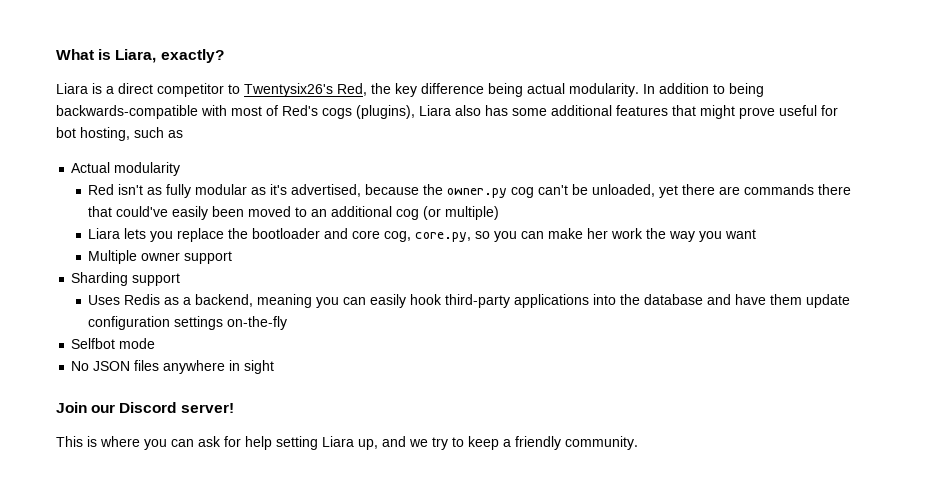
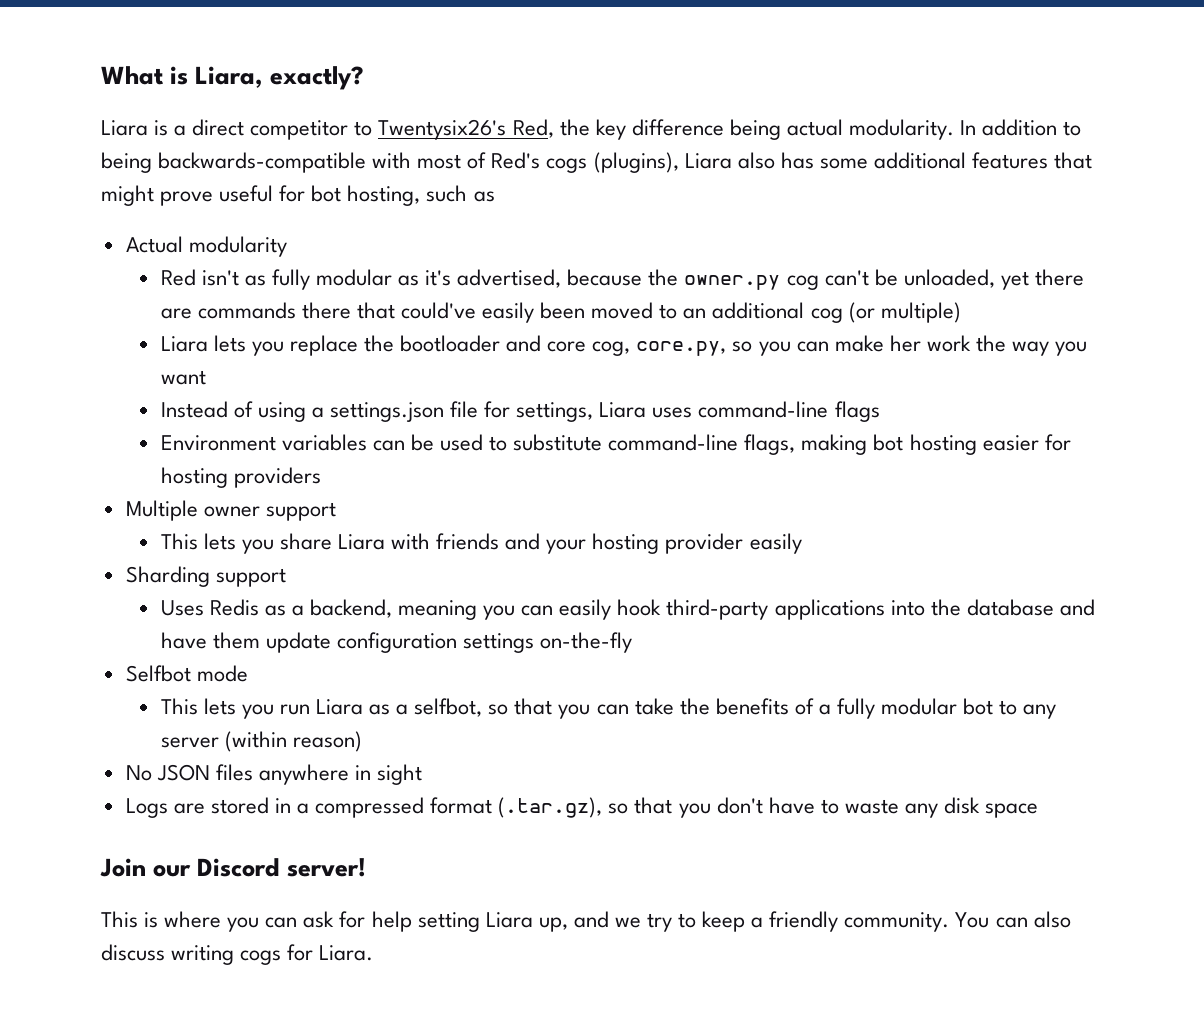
[88,250,233,264] Multiple owner support -> [160,401,880,422] [160,434,1071,455] [160,467,321,488] [125,500,336,521] [160,533,802,554] Instead of using a settings.json file for settings, Liara uses command-line flags // Environment variables can be used to substitute command-line flags, making bot hosting easier for hosting providers // Multiple owner support // This lets you share Liara with friends and your hosting provider easily
(156, 343) none -> [160,698,1057,719] [160,731,362,752] // This lets you run Liara as a selfbot, so that you can take the benefits of a fully modular bot to any server (within reason)
(275, 367) none -> [125,797,1039,818] // Logs are stored in a compressed format (.tar.gz), so that you don't have to waste any disk space
(638, 443) none -> [955,911,1071,928] [101,944,374,965] You can also discuss writing cogs for Liara.

